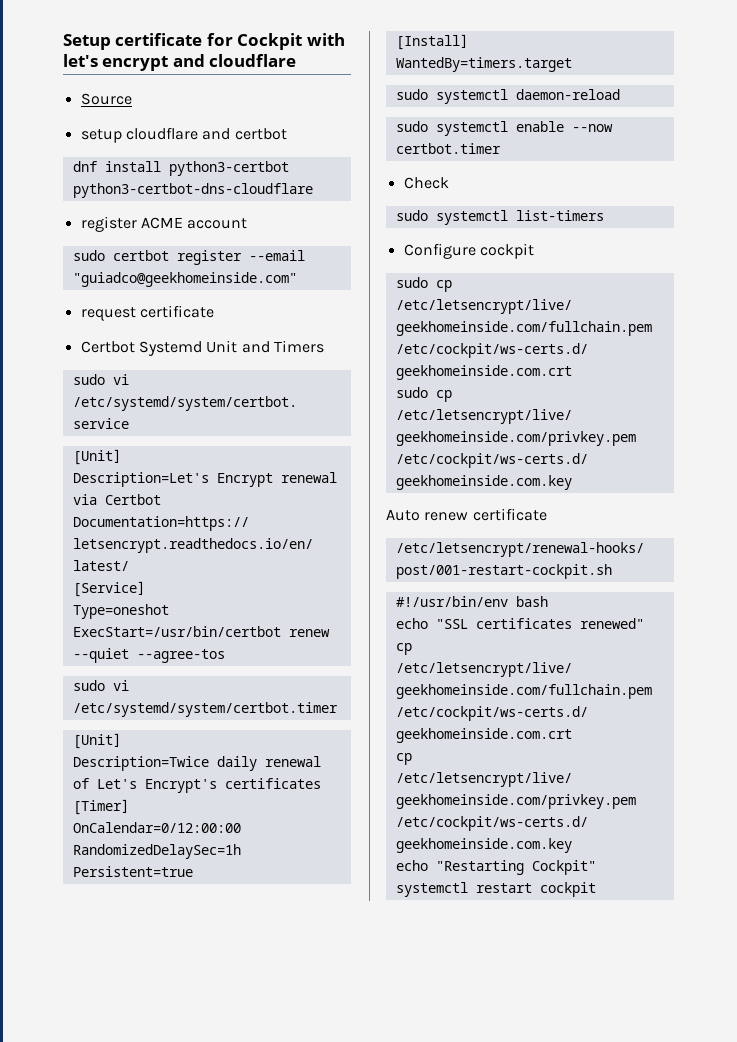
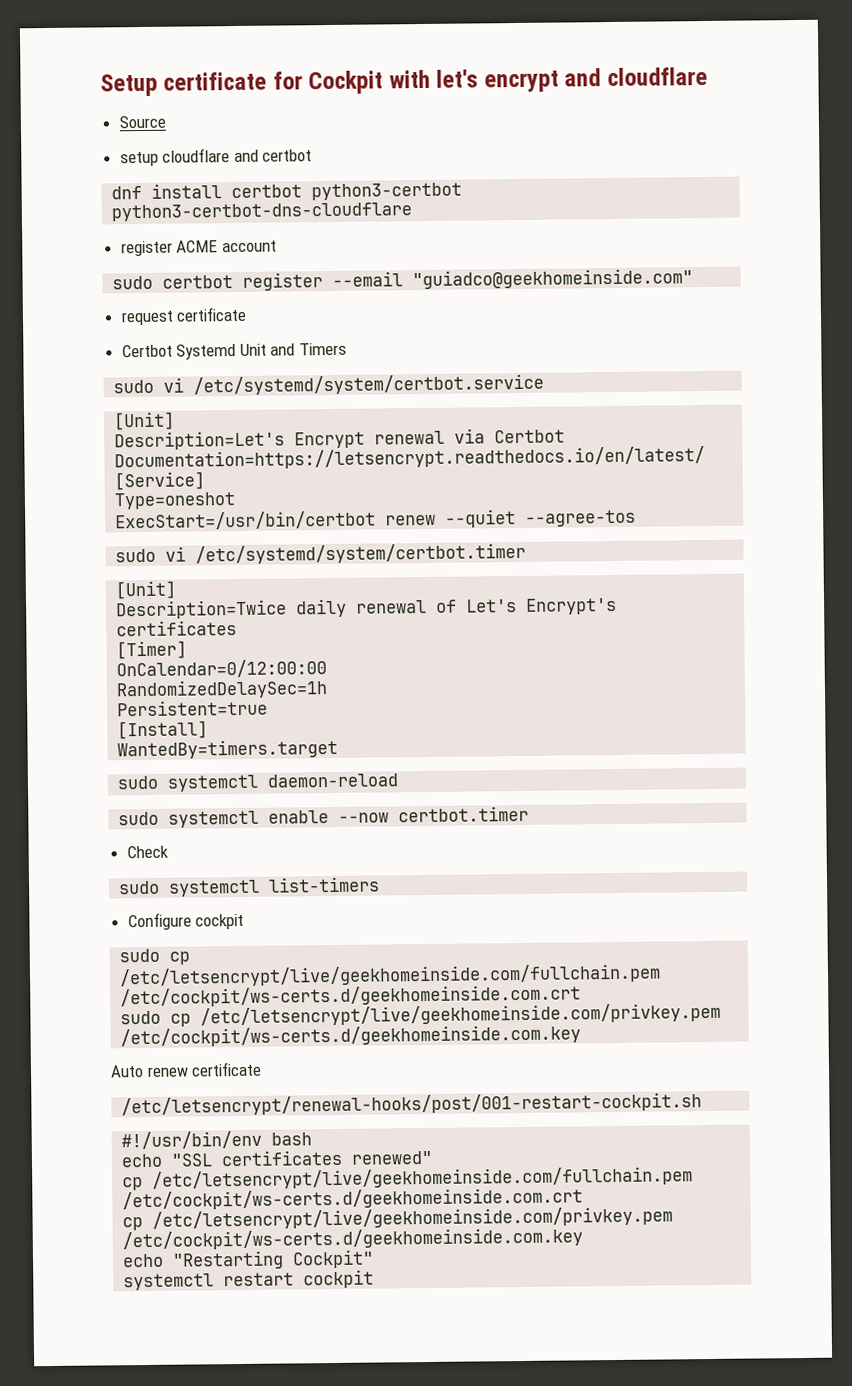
(161, 166) none -> [231,184,303,199] certbot

